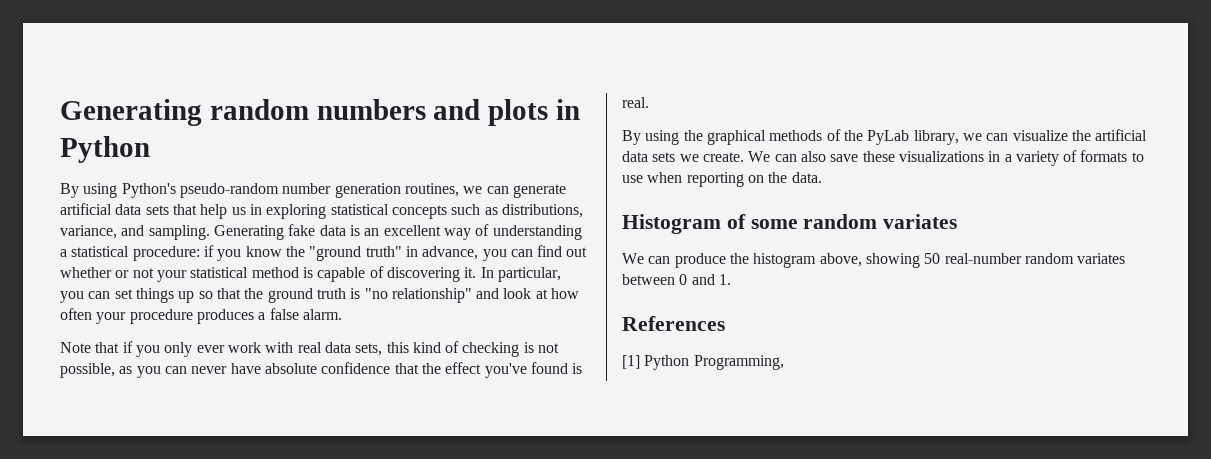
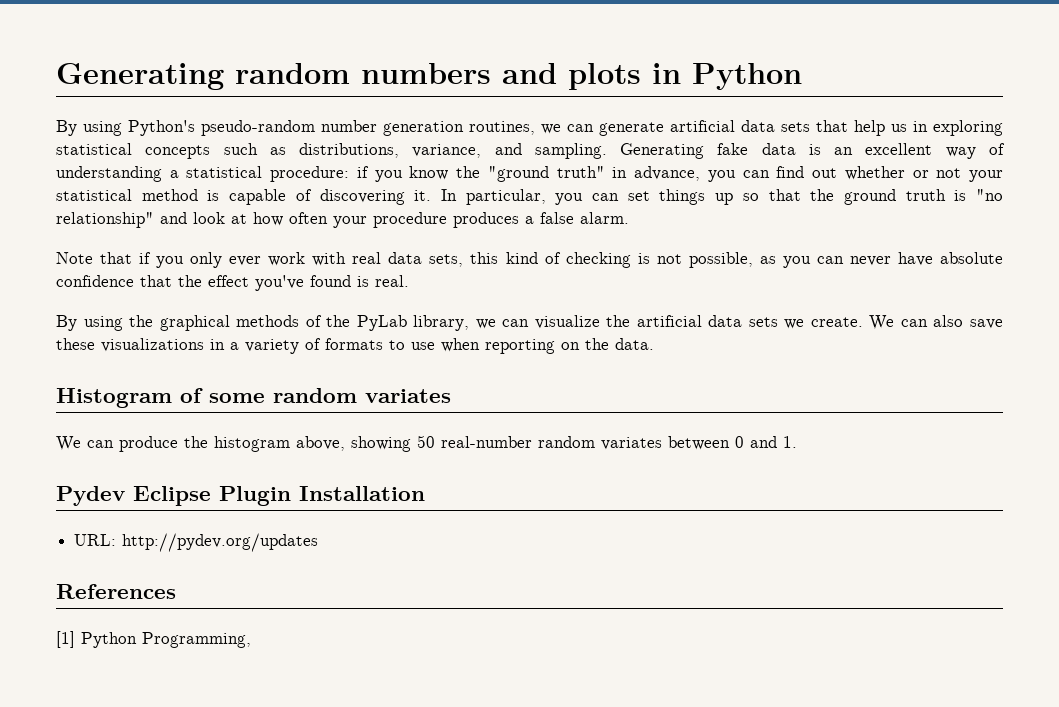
(731, 279) none -> [56,486,425,506] [74,533,319,552] // Pydev Eclipse Plugin Installation // URL: http://pydev.org/updates

